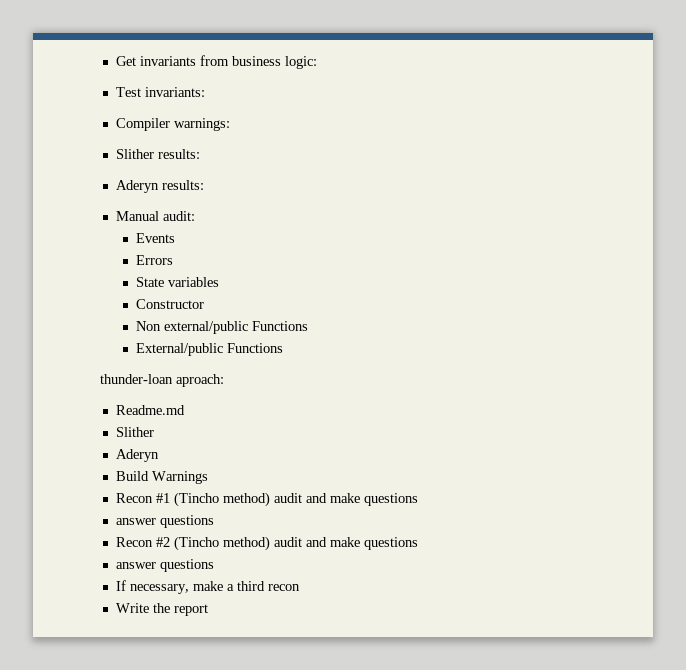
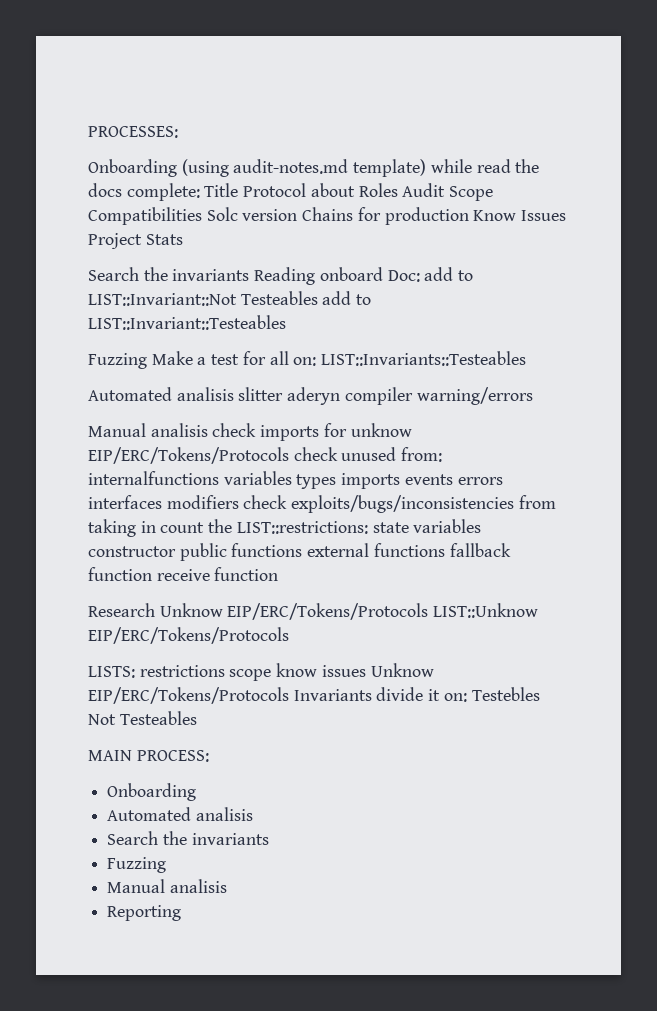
[115,55,317,69] [115,87,205,97] [115,118,230,131] [115,149,200,159] [115,180,204,193] [115,211,195,221] [136,233,176,243] [136,255,174,265] [136,277,220,287] [136,299,205,309] [136,321,309,334] [136,343,284,356] [100,374,224,387] [115,405,185,415] [115,427,154,437] [115,449,159,462] [115,471,208,484] [115,492,418,507] [115,515,214,528] [115,536,418,551] [115,559,214,572] [115,580,300,594] [115,603,208,616] Get invariants from business logic: // Test invariants: // Compiler warnings: // Slither results: // Aderyn results: // Manual audit: // Events // Errors // State variables // Constructor // Non external/public Functions // External/public Functions // thunder-loan aproach: // Readme.md // Slither // Aderyn // Build Warnings // Recon #1 (Tincho method) audit and make questions // answer questions // Recon #2 (Tincho method) audit and make questions // answer questions // If necessary, make a third recon // Write the report -> [88,126,178,138] [88,159,540,177] [88,183,494,201] [88,207,567,225] [88,233,183,249] [88,267,474,285] [88,291,372,306] [88,315,286,330] [88,351,527,369] [88,387,533,405] [88,423,412,441] [88,447,443,464] [88,471,503,489] [88,495,556,513] [88,519,482,537] [88,543,511,561] [88,567,279,581] [88,603,539,620] [88,627,289,644] [88,663,434,681] [88,687,540,704] [88,711,197,725] [88,750,209,762] [107,783,197,801] [107,807,253,821] [107,831,269,845] [107,857,167,873] [107,879,227,893] [107,905,182,921] PROCESSES: // Onboarding (using audit-notes.md template) while read the docs complete: Title Protocol about Roles Audit Scope Compatibilities Solc version Chains for production Know Issues Project Stats // Search the invariants Reading onboard Doc: add to LIST::Invariant::Not Testeables add to LIST::Invariant::Testeables // Fuzzing Make a test for all on: LIST::Invariants::Testeables // Automated analisis slitter aderyn compiler warning/errors // Manual analisis check imports for unknow EIP/ERC/Tokens/Protocols check unused from: internalfunctions variables types imports events errors interfaces modifiers check exploits/bugs/inconsistencies from taking in count the LIST::restrictions: state variables constructor public functions external functions fallback function receive function // Research Unknow EIP/ERC/Tokens/Protocols LIST::Unknow EIP/ERC/Tokens/Protocols // LISTS: restrictions scope know issues Unknow EIP/ERC/Tokens/Protocols Invariants divide it on: Testebles Not Testeables // MAIN PROCESS: // Onboarding // Automated analisis // Search the invariants // Fuzzing // Manual analisis // Reporting

